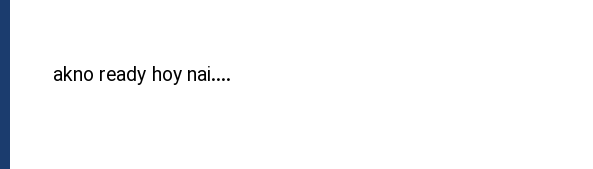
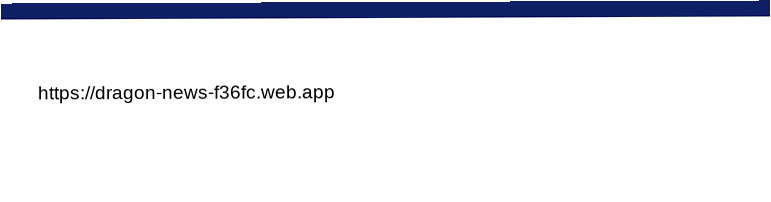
[53,66,231,85] akno ready hoy nai.... -> [37,85,336,104] https://dragon-news-f36fc.web.app

